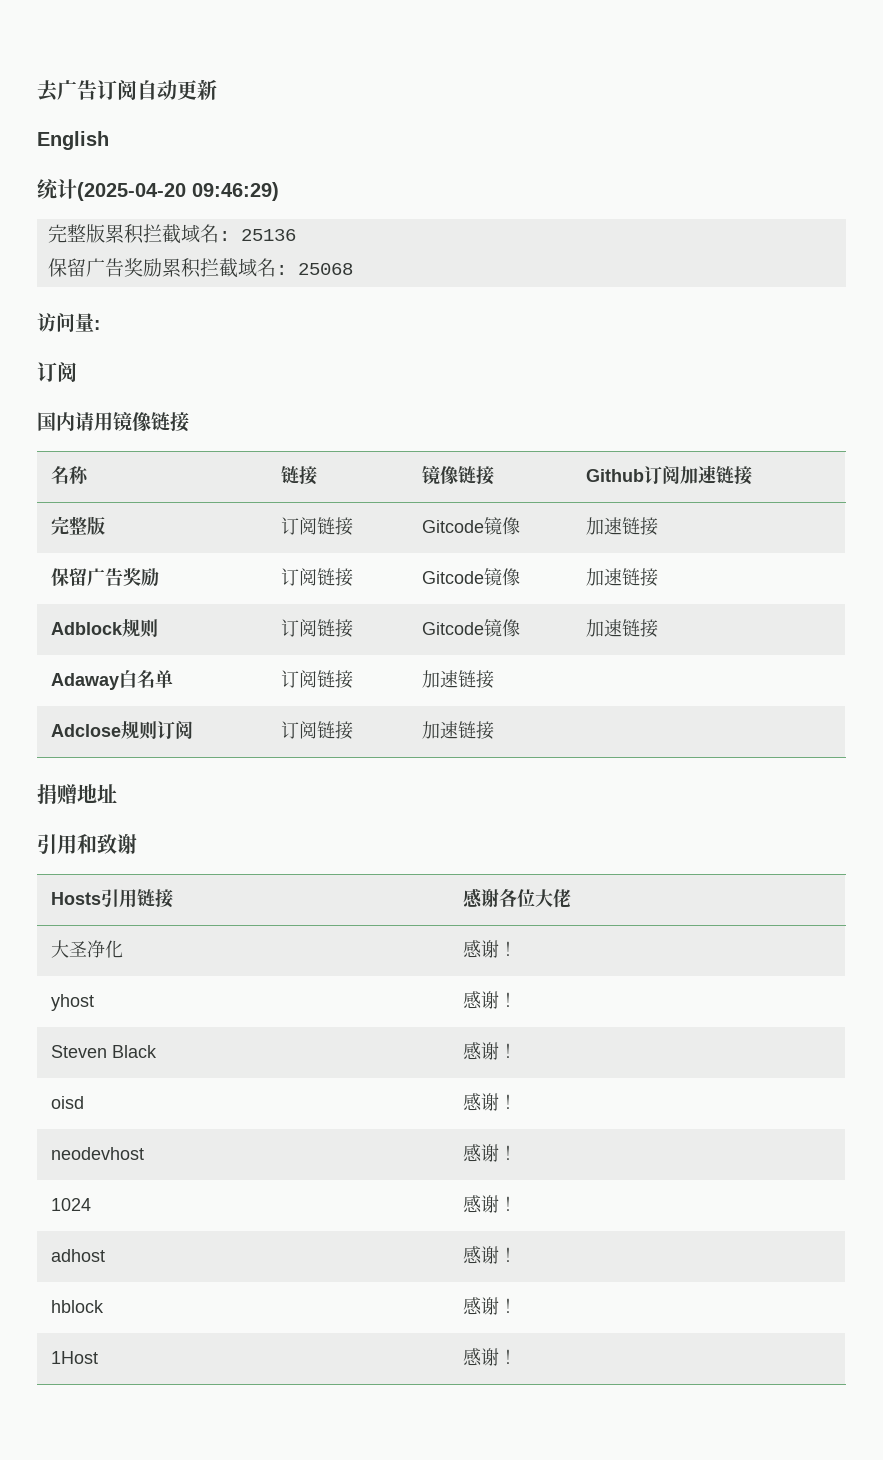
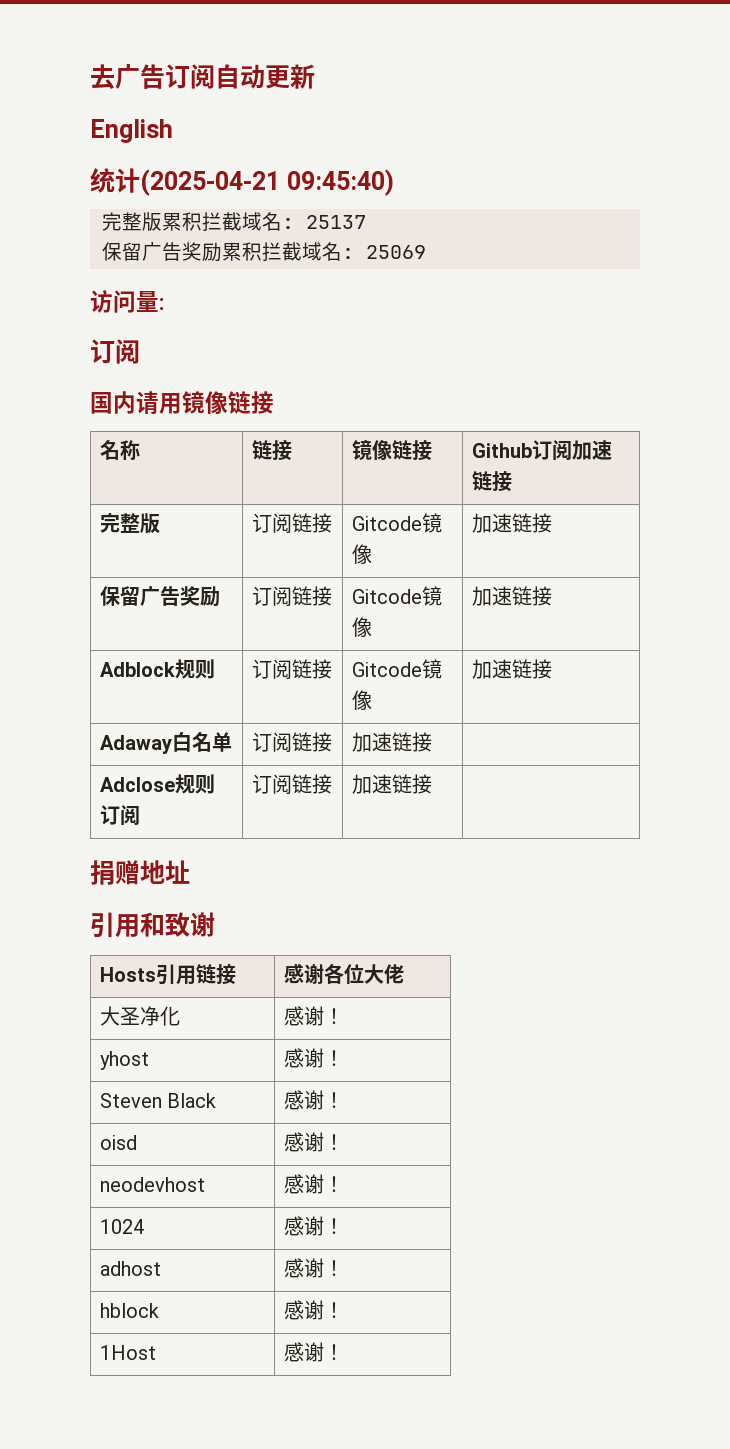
[77,182,279,201] (2025-04-20 09:46:29) -> [140,169,394,196] (2025-04-21 09:45:40)
[240,229,296,241] 25136 -> [306,215,366,229] 25137
[297,263,353,275] 25068 -> [366,245,426,259] 25069

